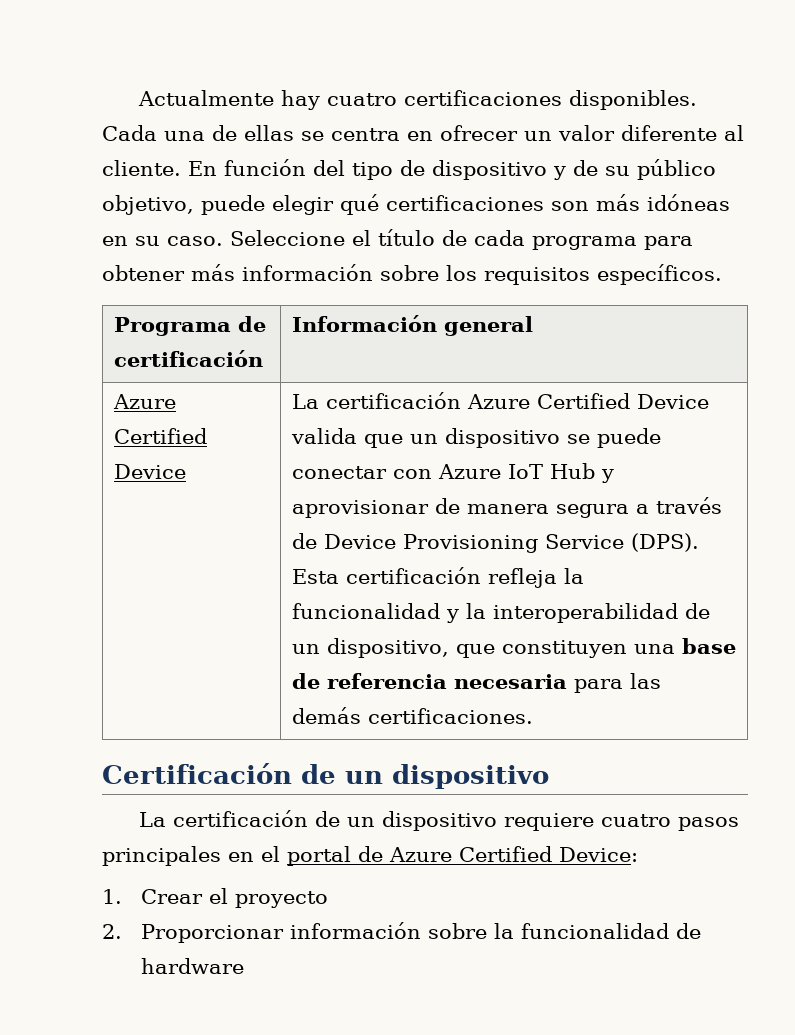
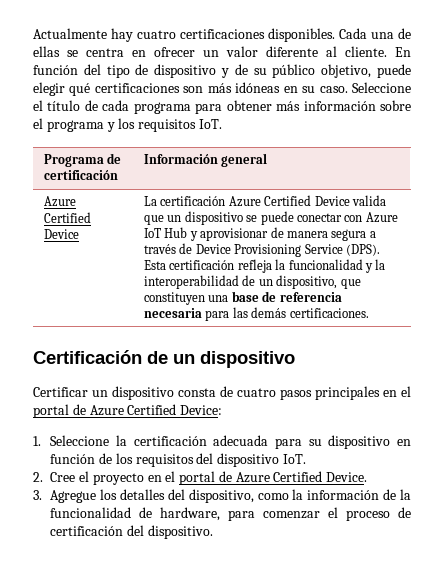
[446,264,722,285] los requisitos específicos. -> [33,118,222,132] el programa y los requisitos IoT.
[138,810,594,831] La certificación de un dispositivo requiere -> [33,386,233,400] Certificar un dispositivo consta de
[141,888,329,908] [102,922,702,943] [141,958,245,974] Crear el proyecto // 2. Proporcionar información sobre la funcionalidad de hardware -> [50,435,411,449] [50,453,306,467] [33,471,368,485] [33,489,411,503] [50,507,412,521] [50,525,213,539] Seleccione la certificación adecuada para su dispositivo en función de los requisitos del dispositivo IoT. // 2. Cree el proyecto en el portal de Azure Certified Device. // 3. Agregue los detalles del dispositivo, como la información de la funcionalidad de hardware, para comenzar el proceso de certificación del dispositivo.

